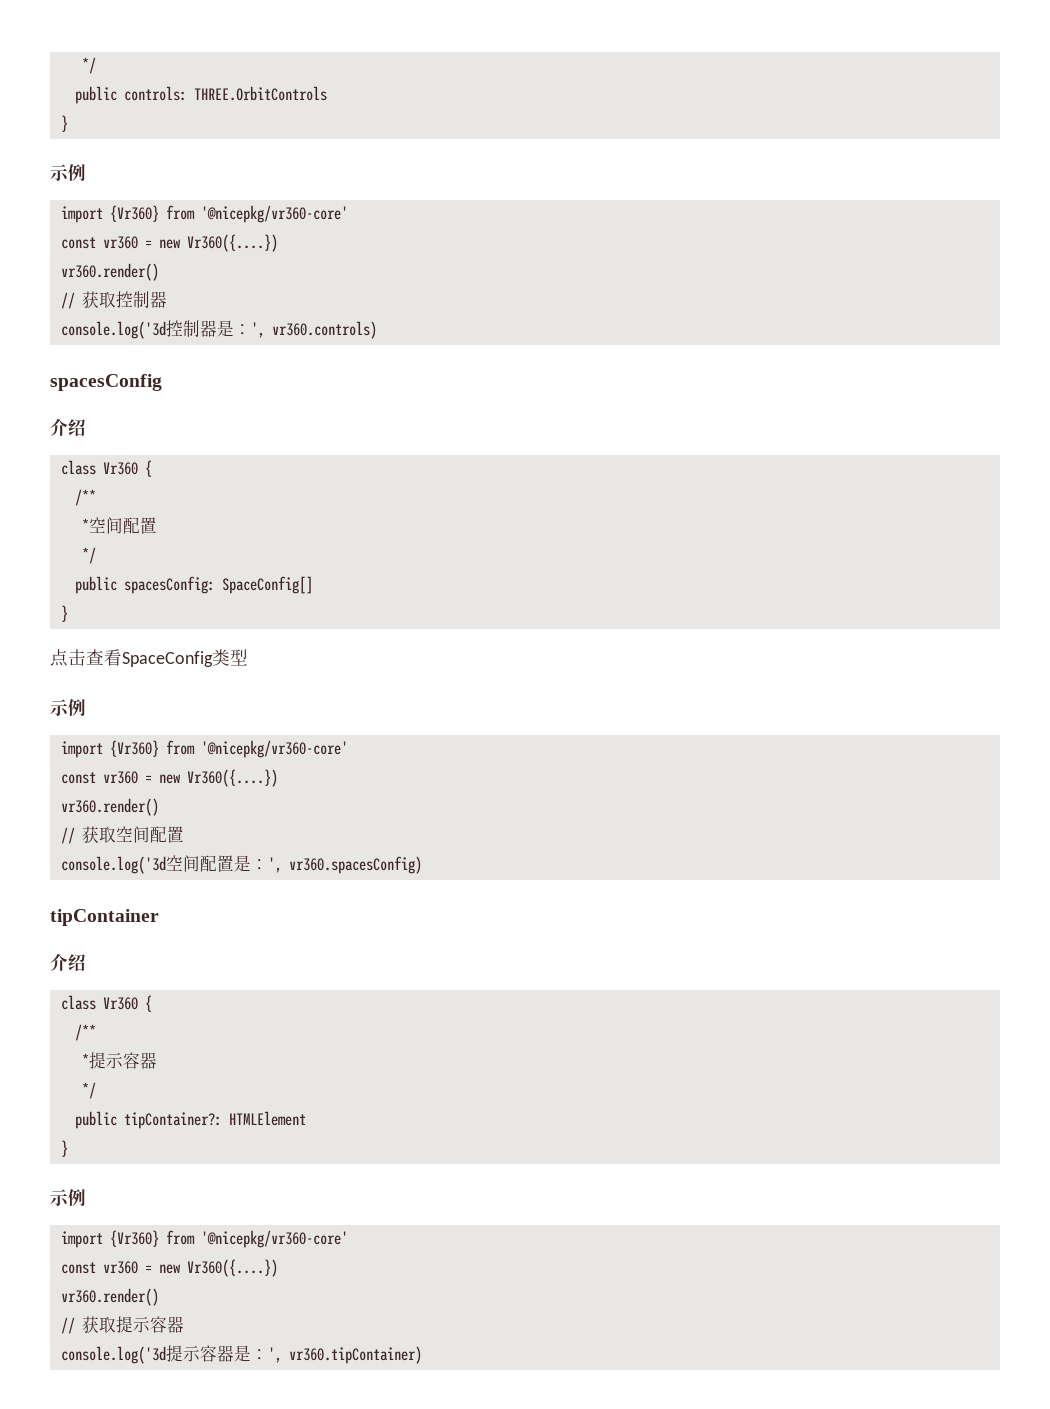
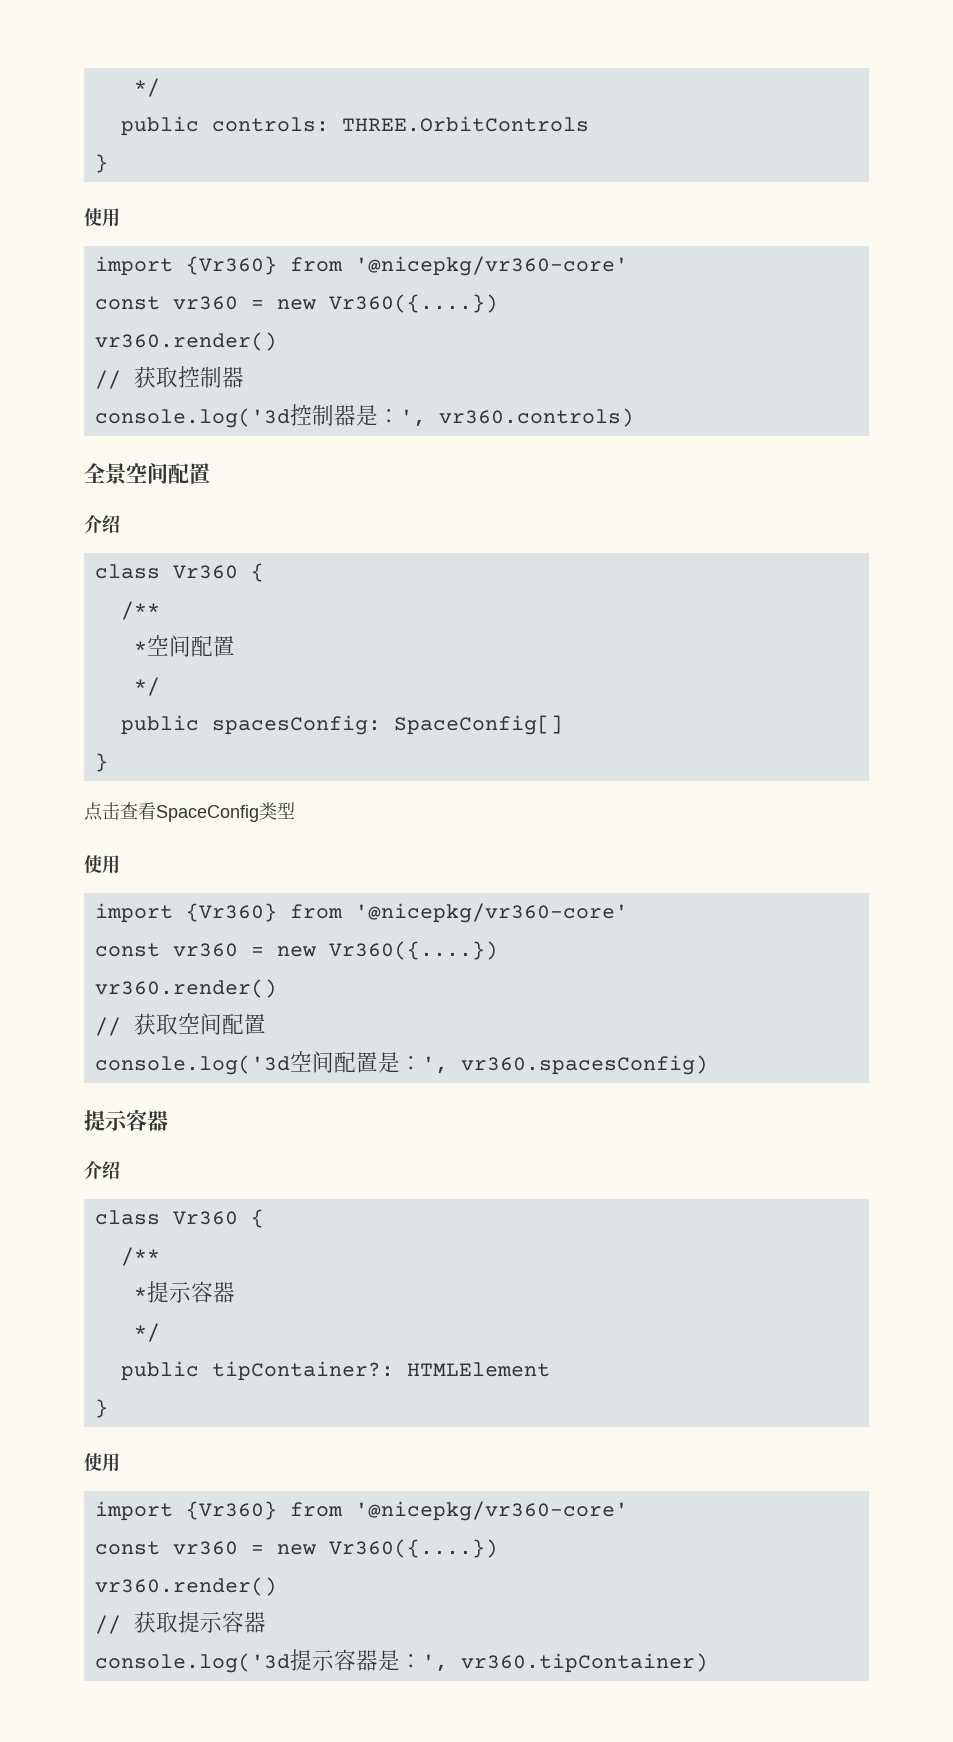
[50,164,86,181] 示例 -> [84,208,120,227] 使用
[50,374,162,391] spacesConfig -> [84,463,210,485] 全景空间配置
[50,699,86,716] 示例 -> [84,855,120,874] 使用
[50,909,159,926] tipContainer -> [84,1109,168,1131] 提示容器
[50,1189,86,1206] 示例 -> [84,1453,120,1472] 使用

